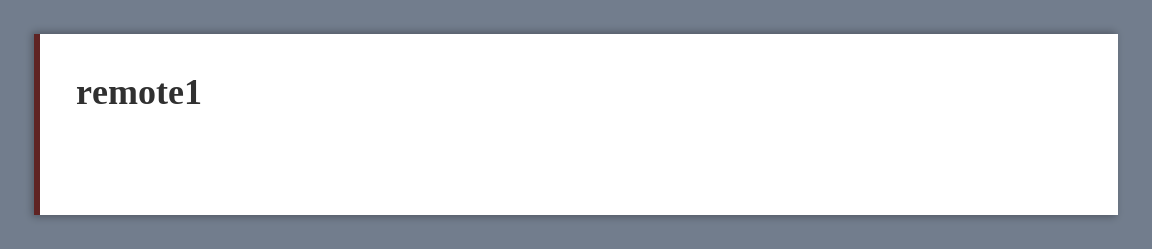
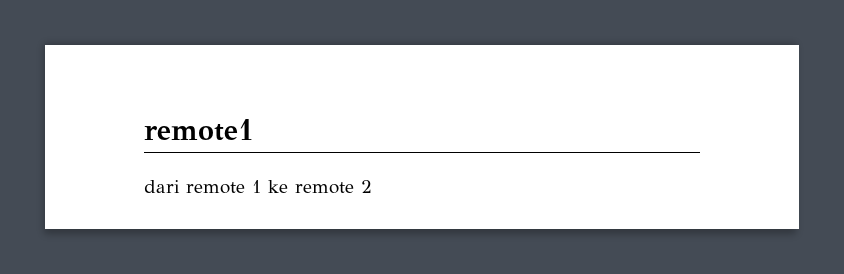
(202, 92) none -> [144,180,372,194] // dari remote 1 ke remote 2

